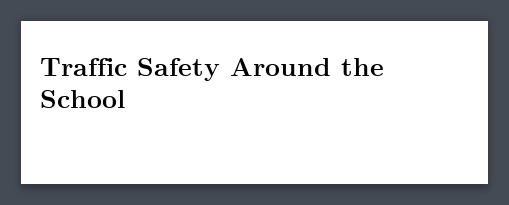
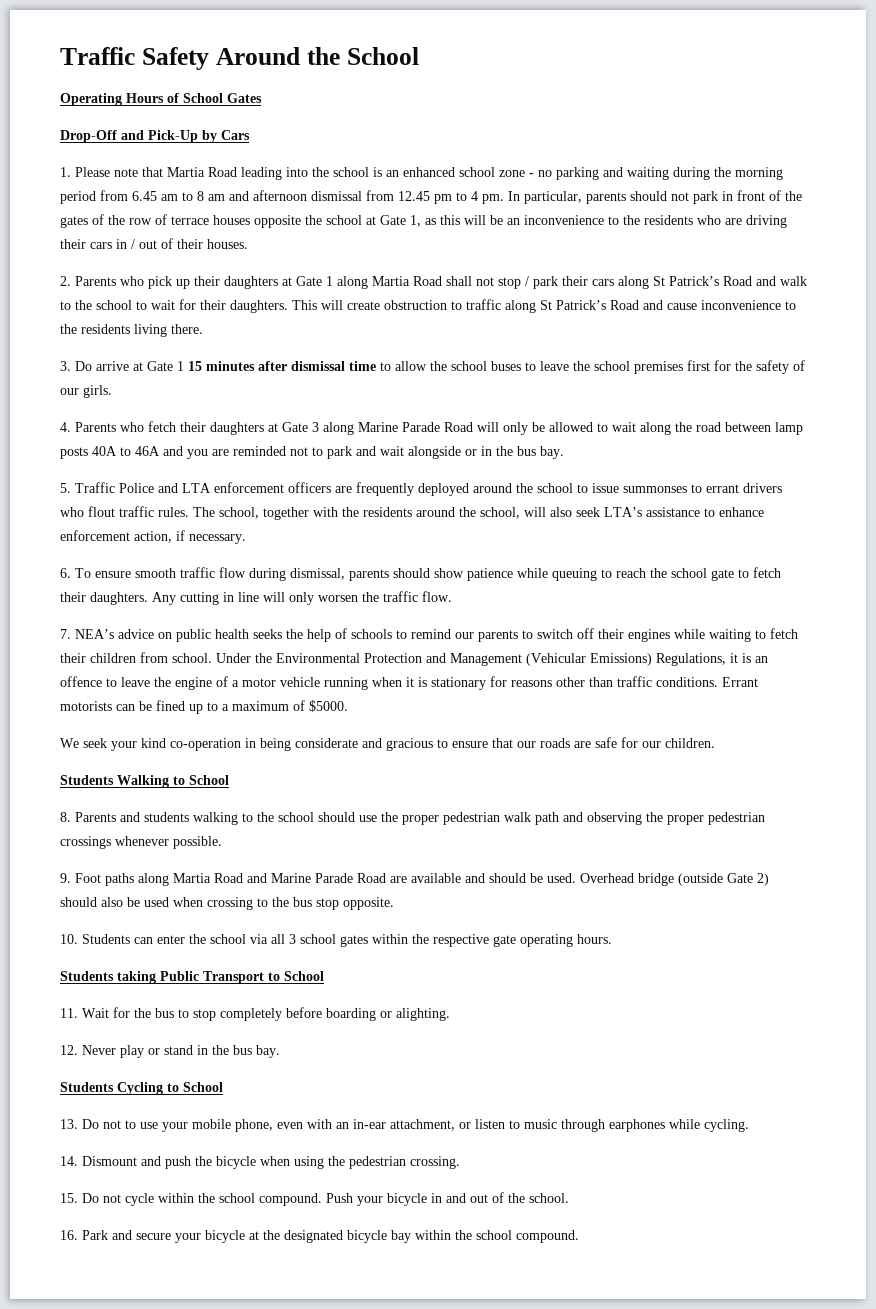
(125, 99) none -> [60,93,262,106] [60,130,250,143] [60,167,783,180] [60,190,802,204] [60,214,787,228] [60,238,248,249] [60,276,807,289] [60,299,796,313] [60,324,203,337] [60,360,805,374] [60,385,112,398] [60,421,803,435] [60,446,564,459] [60,482,782,496] [60,506,764,520] [60,530,246,544] [60,567,781,581] [60,591,452,605] [60,628,798,642] [60,652,768,666] [60,676,758,690] [60,700,348,714] [60,737,715,751] [60,775,229,788] [60,812,765,825] [60,836,222,849] [60,873,769,886] [60,897,394,910] [60,934,612,947] [60,971,324,984] [60,1007,450,1021] [60,1045,280,1058] [60,1082,223,1095] [60,1119,749,1132] [60,1156,460,1169] [60,1192,569,1206] [60,1230,579,1243] // Operating Hours of School Gates // Drop-Off and Pick-Up by Cars // 1. Please note that Martia Road leading into the school is an enhanced school zone - no parking and waiting during the morning period from 6.45 am to 8 am and afternoon dismissal from 12.45 pm to 4 pm. In particular, parents should not park in front of the gates of the row of terrace houses opposite the school at Gate 1, as this will be an inconvenience to the residents who are driving their cars in / out of their houses. // 2. Parents who pick up their daughters at Gate 1 along Martia Road shall not stop / park their cars along St Patrick’s Road and walk to the school to wait for their daughters. This will create obstruction to traffic along St Patrick’s Road and cause inconvenience to the residents living there. // 3. Do arrive at Gate 1 15 minutes after dismissal time to allow the school buses to leave the school premises first for the safety of our girls. // 4. Parents who fetch their daughters at Gate 3 along Marine Parade Road will only be allowed to wait along the road between lamp posts 40A to 46A and you are reminded not to park and wait alongside or in the bus bay. // 5. Traffic Police and LTA enforcement officers are frequently deployed around the school to issue summonses to errant drivers who flout traffic rules. The school, together with the residents around the school, will also seek LTA’s assistance to enhance enforcement action, if necessary. // 6. To ensure smooth traffic flow during dismissal, parents should show patience while queuing to reach the school gate to fetch their daughters. Any cutting in line will only worsen the traffic flow. // 7. NEA’s advice on public health seeks the help of schools to remind our parents to switch off their engines while waiting to fetch their children from school. Under the Environmental Protection and Management (Vehicular Emissions) Regulations, it is an offence to leave the engine of a motor vehicle running when it is stationary for reasons other than traffic conditions. Errant motorists can be fined up to a maximum of $5000. // We seek your kind co-operation in being considerate and gracious to ensure that our roads are safe for our children. // Students Walking to School // 8. Parents and students walking to the school should use the proper pedestrian walk path and observing the proper pedestrian crossings whenever possible. // 9. Foot paths along Martia Road and Marine Parade Road are available and should be used. Overhead bridge (outside Gate 2) should also be used when crossing to the bus stop opposite. // 10. Students can enter the school via all 3 school gates within the respective gate operating hours. // Students taking Public Transport to School // 11. Wait for the bus to stop completely before boarding or alighting. // 12. Never play or stand in the bus bay. // Students Cycling to School // 13. Do not to use your mobile phone, even with an in-ear attachment, or listen to music through earphones while cycling. // 14. Dismount and push the bicycle when using the pedestrian crossing. // 15. Do not cycle within the school compound. Push your bicycle in and out of the school. // 16. Park and secure your bicycle at the designated bicycle bay within the school compound.

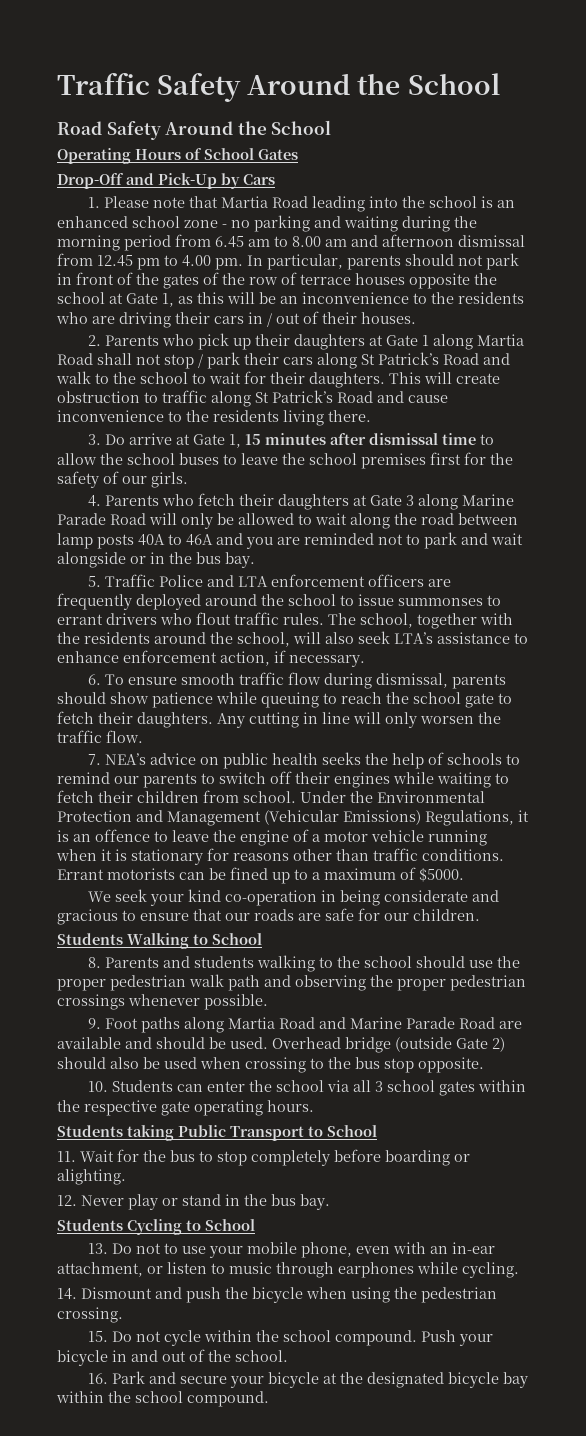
(419, 56) none -> [57,120,332,140] // Road Safety Around the School
[197,191,204,201] 8 -> [292,236,321,247] 8.00
[471,191,478,201] 4 -> [182,255,211,267] 4.00
[177,361,184,371] 1 -> [228,434,241,448] 1,

